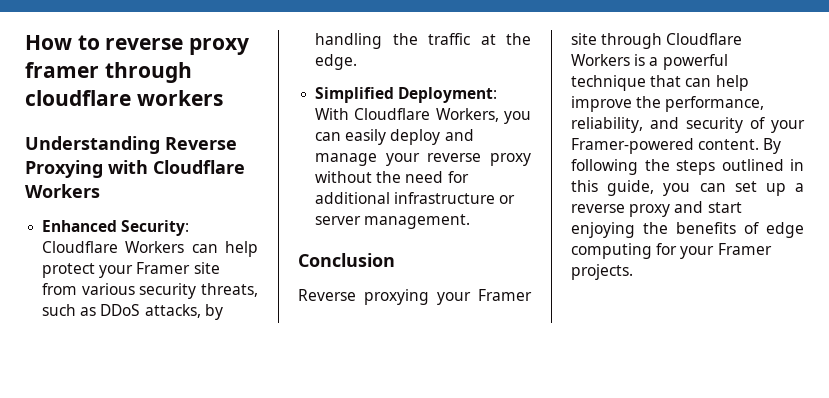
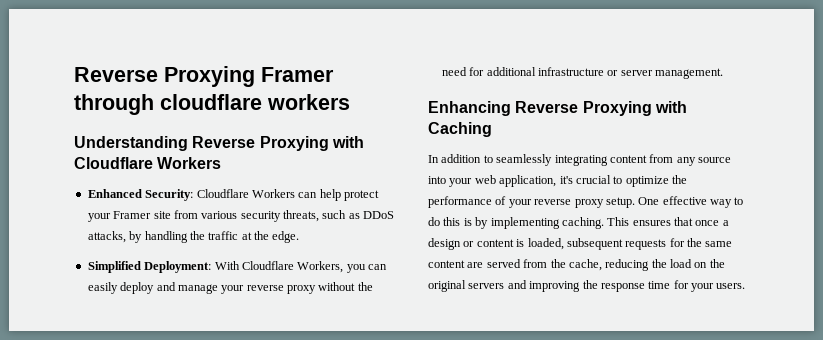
[25,35,250,55] [25,62,99,78] How to reverse proxy framer -> [74,66,334,87] Reverse Proxying Framer
[298,253,395,267] [298,289,532,305] [571,33,743,49] [571,54,728,70] [571,75,749,91] [571,96,765,112] [571,117,805,133] [571,138,782,154] [571,159,804,175] [571,180,804,196] [571,201,742,217] [571,222,804,238] [571,243,772,259] [571,264,633,280] Conclusion // Reverse proxying your Framer site through Cloudflare Workers is a powerful technique that can help improve the performance, reliability, and security of your Framer-powered content. By following the steps outlined in this guide, you can set up a reverse proxy and start enjoying the benefits of edge computing for your Framer projects. -> [428,101,687,116] [428,122,492,137] [428,154,731,166] [428,175,687,187] [428,196,744,208] [428,217,729,229] [428,238,733,250] [428,259,725,271] [428,280,746,292] Enhancing Reverse Proxying with Caching // In addition to seamlessly integrating content from any source into your web application, it's crucial to optimize the performance of your reverse proxy setup. One effective way to do this is by implementing caching. This ensures that once a design or content is loaded, subsequent requests for the same content are served from the cache, reducing the load on the original servers and improving the response time for your users.

